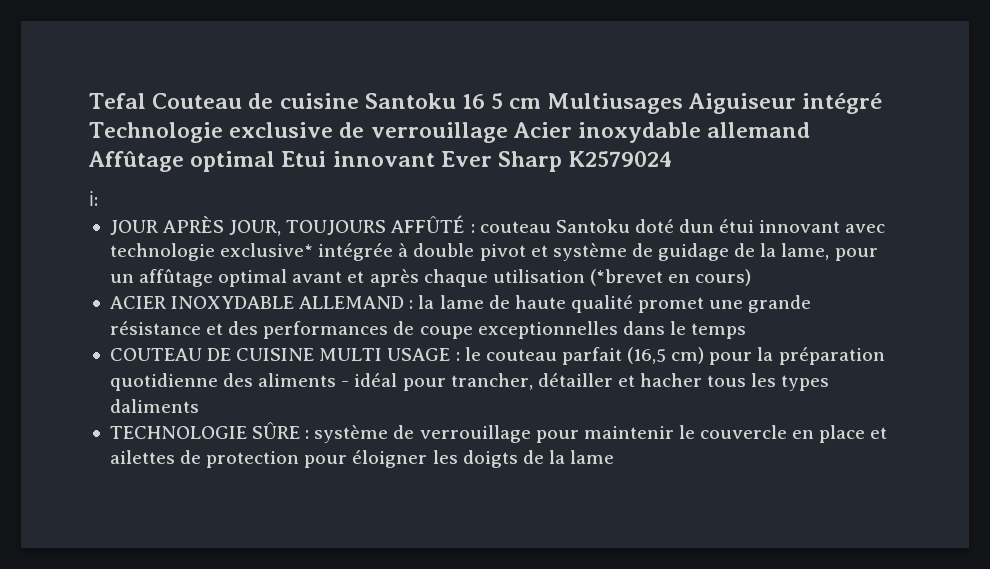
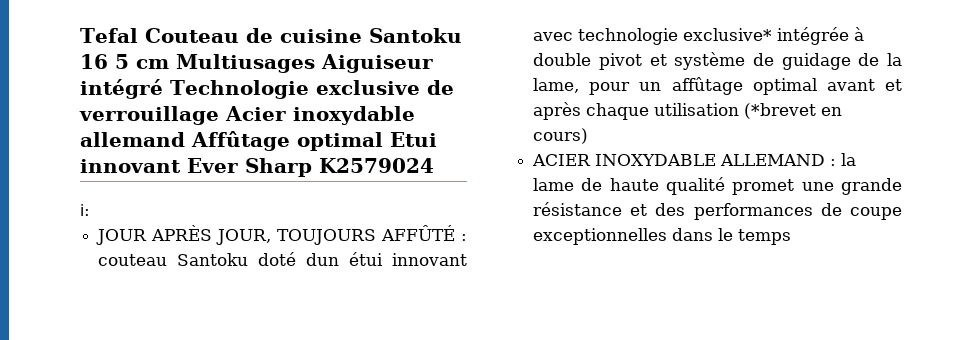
[109,347,885,365] [109,373,830,391] [109,399,199,413] [109,422,888,443] [109,450,615,468] // COUTEAU DE CUISINE MULTI USAGE : le couteau parfait (16,5 cm) pour la préparation quotidienne des aliments - idéal pour trancher, détailler et hacher tous les types daliments // TECHNOLOGIE SÛRE : système de verrouillage pour maintenir le couvercle en place et ailettes de protection pour éloigner les doigts de la lame -> (792, 237) none

